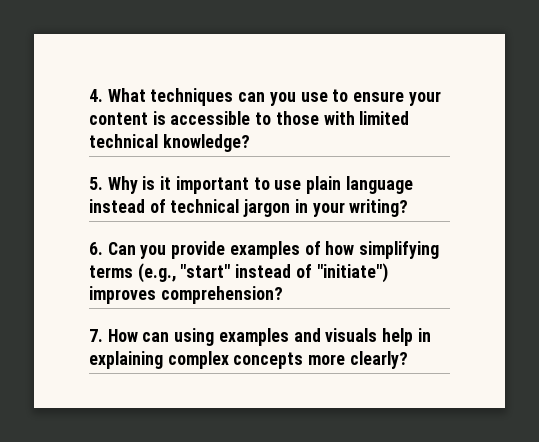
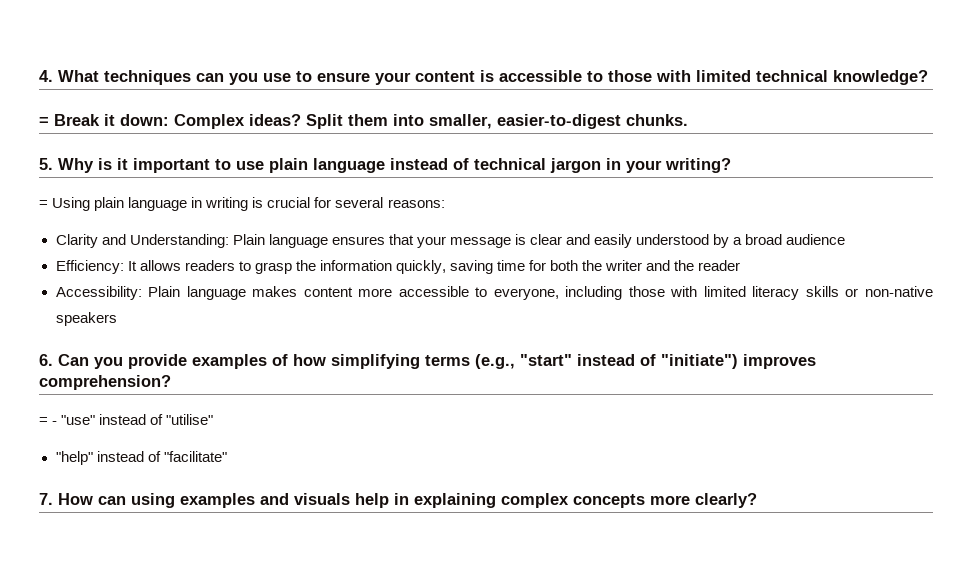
(250, 143) none -> [39,114,688,129] // = Break it down: Complex ideas? Split them into smaller, easier-to-digest chunks.
(409, 208) none -> [39,197,445,211] [55,234,846,248] [55,260,741,274] [55,286,933,300] [55,312,117,326] // = Using plain language in writing is crucial for several reasons: // Clarity and Understanding: Plain language ensures that your message is clear and easily understood by a broad audience // Efficiency: It allows readers to grasp the information quickly, saving time for both the writer and the reader // Accessibility: Plain language makes content more accessible to everyone, including those with limited literacy skills or non-native speakers
(283, 295) none -> [39,414,214,425] [55,451,227,465] // = - "use" instead of "utilise" // "help" instead of "facilitate"

